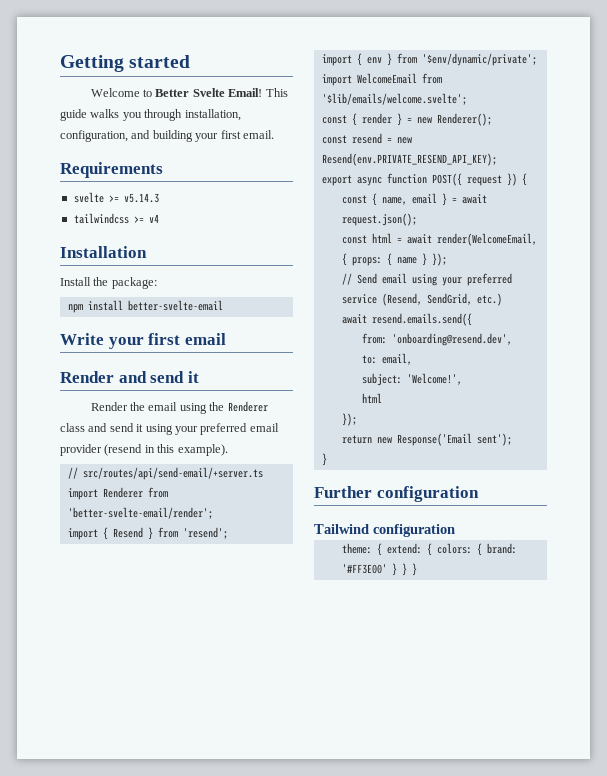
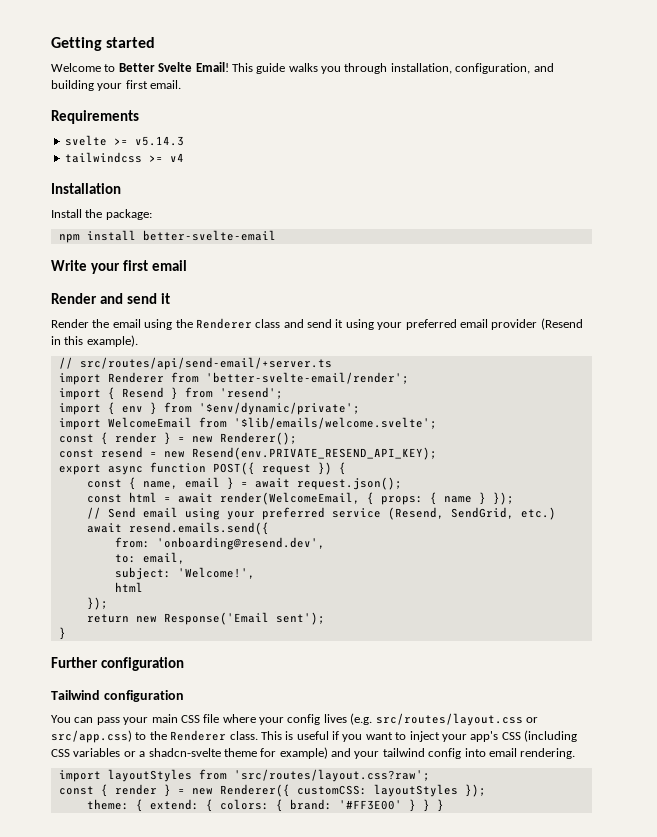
[104,444,143,456] (resend -> [540,318,583,330] (Resend
(455, 530) none -> [51,713,538,726] [51,730,577,743] [51,747,576,759] [58,769,430,782] [58,784,486,797] // You can pass your main CSS file where your config lives (e.g. src/routes/layout.css or src/app.css) to the Renderer class. This is useful if you want to inject your app's CSS (including CSS variables or a shadcn-svelte theme for example) and your tailwind config into email rendering. // import layoutStyles from 'src/routes/layout.css?raw'; // const { render } = new Renderer({ customCSS: layoutStyles });

